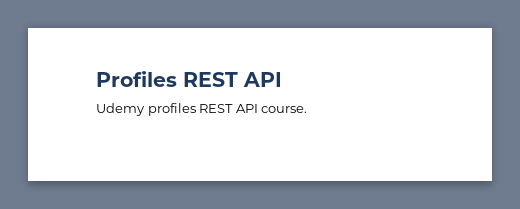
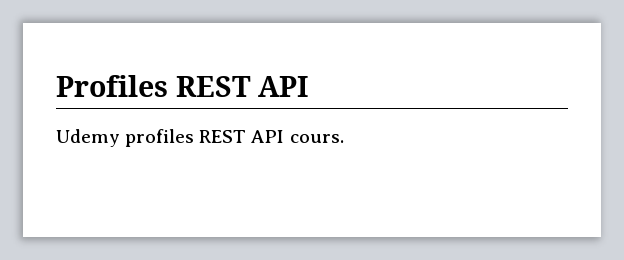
[261,106,308,113] course. -> [289,134,344,143] cours.

